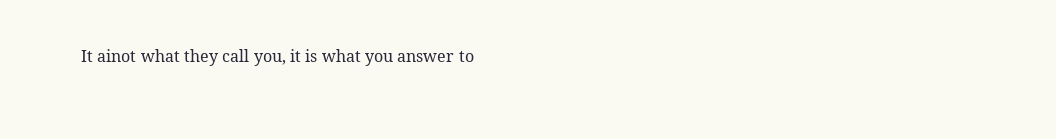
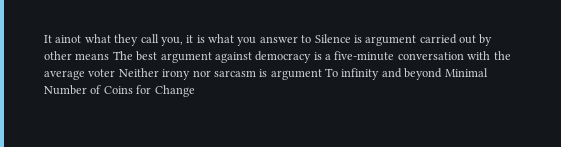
(474, 56) none -> [314,34,493,46] [44,51,511,63] [44,68,488,80] [44,85,195,97] Silence is argument carried out by other means The best argument against democracy is a five-minute conversation with the average voter Neither irony nor sarcasm is argument To infinity and beyond Minimal Number of Coins for Change

